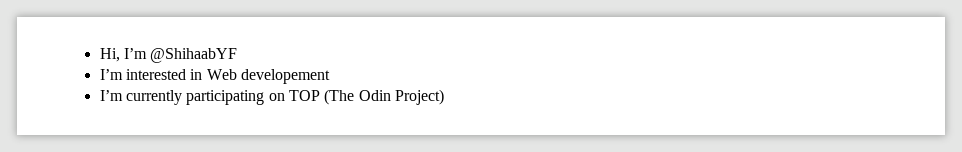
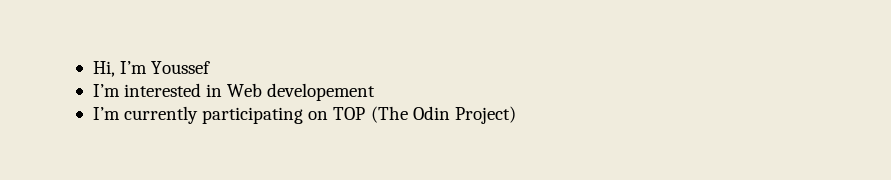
[150,48,238,63] @ShihaabYF -> [151,61,211,74] Youssef

